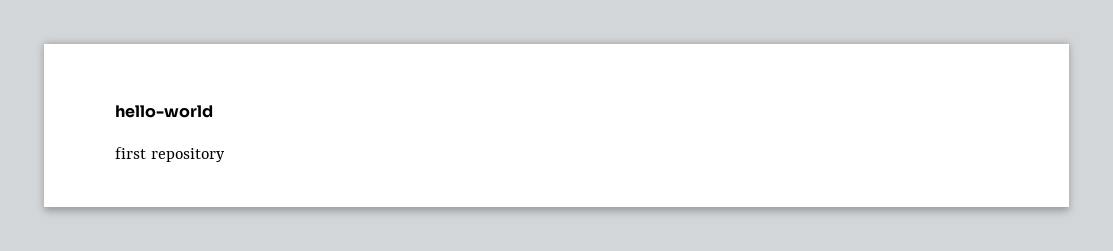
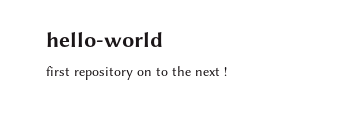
(225, 155) none -> [137,66,227,76] on to the next !

